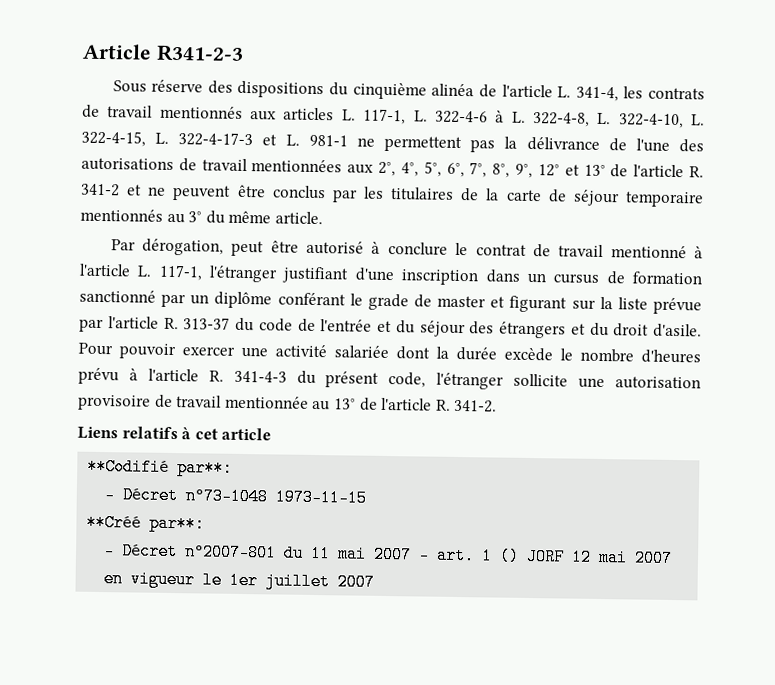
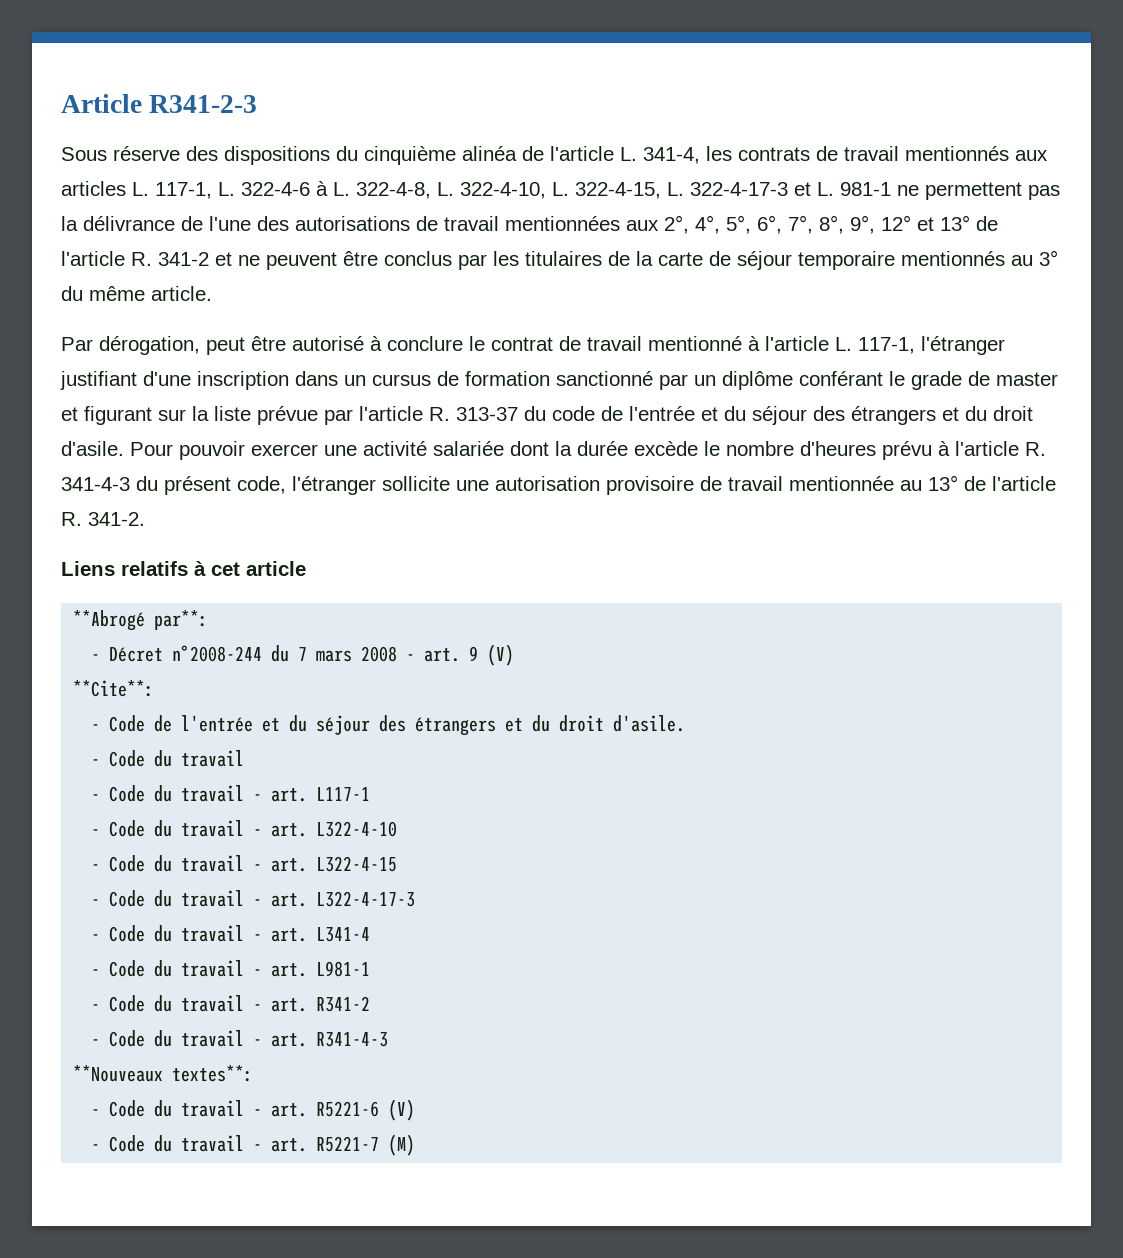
[87,457,234,477] [104,486,368,507] [86,513,206,533] [103,542,674,568] [103,570,376,591] **Codifié par**: // - Décret n°73-1048 1973-11-15 // **Créé par**: // - Décret n°2007-801 du 11 mai 2007 - art. 1 () JORF 12 mai 2007 en vigueur le 1er juillet 2007 -> [73,610,209,631] [91,644,515,666] [73,680,155,697] [91,715,686,736] [91,750,245,767] [91,785,371,802] [91,820,398,837] [91,855,398,872] [91,890,416,907] [91,925,371,942] [91,960,371,977] [91,995,371,1012] [91,1030,389,1047] [73,1065,254,1082] [91,1099,416,1121] [91,1134,416,1156] **Abrogé par**: // - Décret n°2008-244 du 7 mars 2008 - art. 9 (V) // **Cite**: // - Code de l'entrée et du séjour des étrangers et du droit d'asile. // - Code du travail // - Code du travail - art. L117-1 // - Code du travail - art. L322-4-10 // - Code du travail - art. L322-4-15 // - Code du travail - art. L322-4-17-3 // - Code du travail - art. L341-4 // - Code du travail - art. L981-1 // - Code du travail - art. R341-2 // - Code du travail - art. R341-4-3 // **Nouveaux textes**: // - Code du travail - art. R5221-6 (V) // - Code du travail - art. R5221-7 (M)

